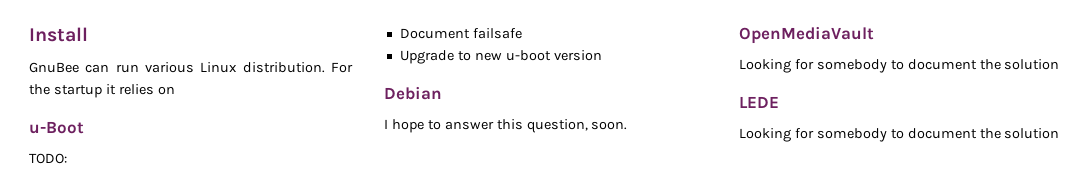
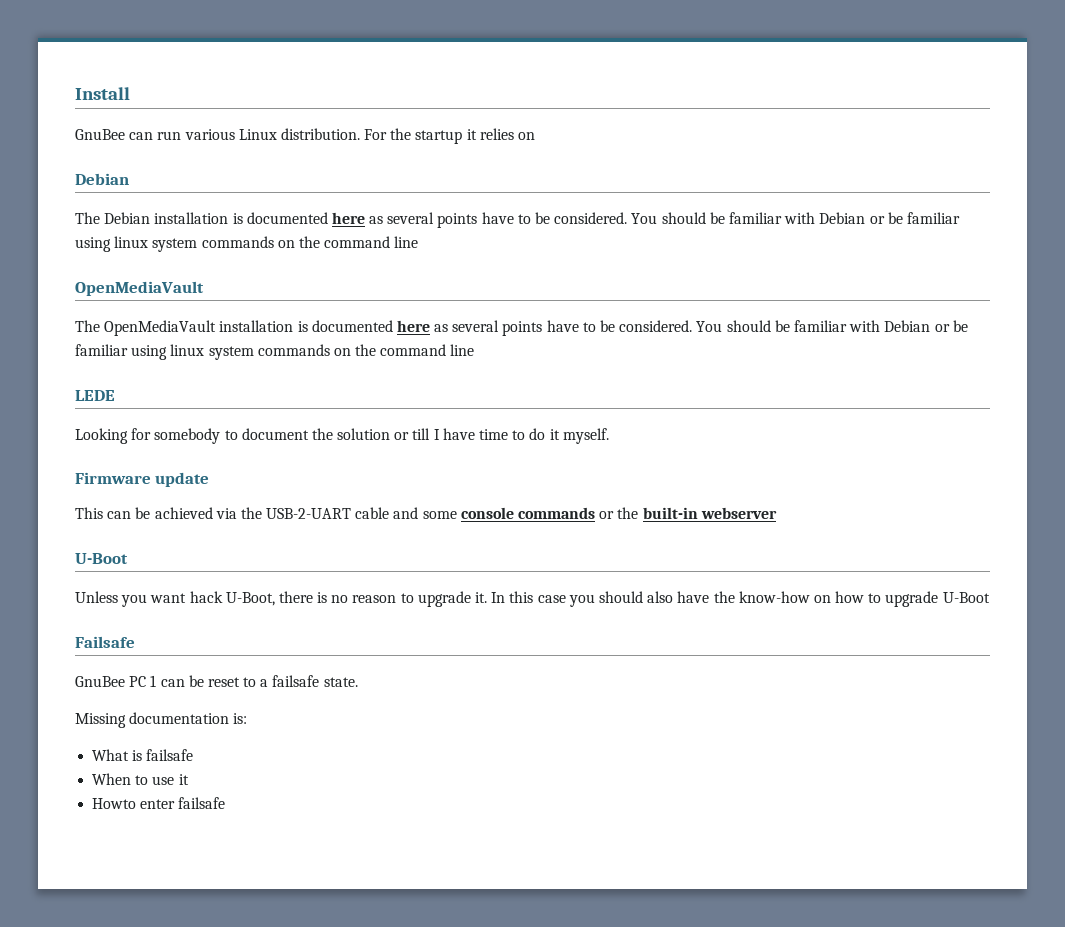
[29,121,84,134] [29,153,67,164] [399,28,522,39] [399,50,602,64] [384,86,442,100] [384,119,628,133] [739,26,874,44] [739,59,1060,73] u-Boot // TODO: // Document failsafe // Upgrade to new u-boot version // Debian // I hope to answer this question, soon. // OpenMediaVault // Looking for somebody to document the solution -> [75,173,129,185] [75,212,960,228] [75,236,419,252] [75,281,204,296] [75,320,968,336] [75,344,475,360] Debian // The Debian installation is documented here as several points have to be considered. You should be familiar with Debian or be familiar using linux system commands on the command line // OpenMediaVault // The OpenMediaVault installation is documented here as several points have to be considered. You should be familiar with Debian or be familiar using linux system commands on the command line
(1060, 133) none -> [394,428,609,444] [75,472,210,487] [75,507,777,519] [75,553,128,564] [75,591,990,607] [75,636,135,648] [75,675,358,687] [75,712,248,728] [92,749,194,761] [92,773,189,785] [92,797,226,809] or till I have time to do it myself. // Firmware update // This can be achieved via the USB-2-UART cable and some console commands or the built-in webserver // U-Boot // Unless you want hack U-Boot, there is no reason to upgrade it. In this case you should also have the know-how on how to upgrade U-Boot // Failsafe // GnuBee PC 1 can be reset to a failsafe state. // Missing documentation is: // What is failsafe // When to use it // Howto enter failsafe

